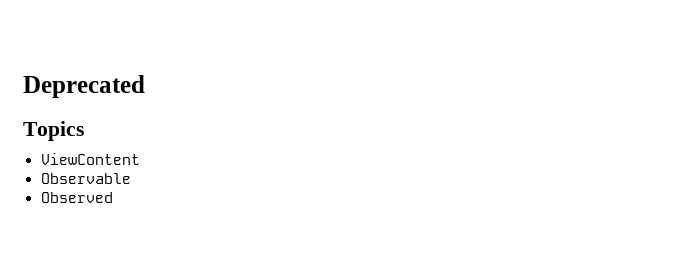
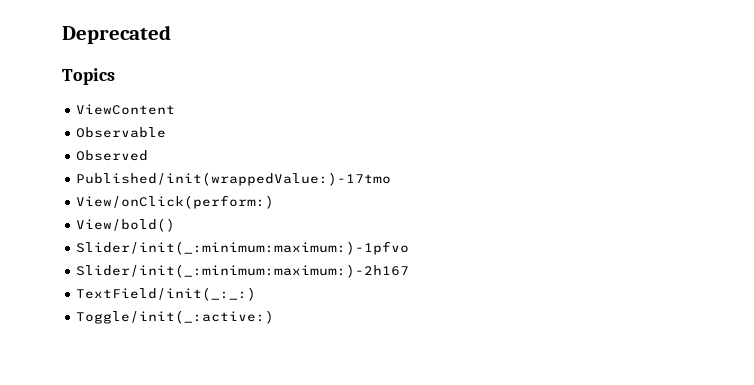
(113, 197) none -> [76,172,392,186] [76,195,275,209] [76,218,176,232] [76,241,410,255] [76,264,410,278] [76,287,257,301] [76,310,275,324] // Published/init(wrappedValue:)-17tmo // View/onClick(perform:) // View/bold() // Slider/init(_:minimum:maximum:)-1pfvo // Slider/init(_:minimum:maximum:)-2h167 // TextField/init(_:_:) // Toggle/init(_:active:)

